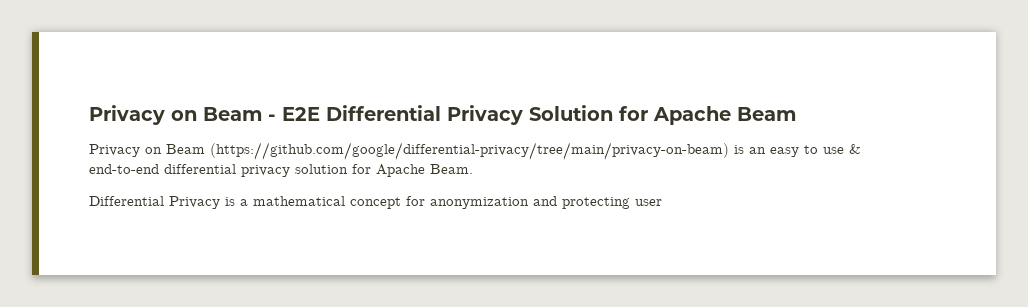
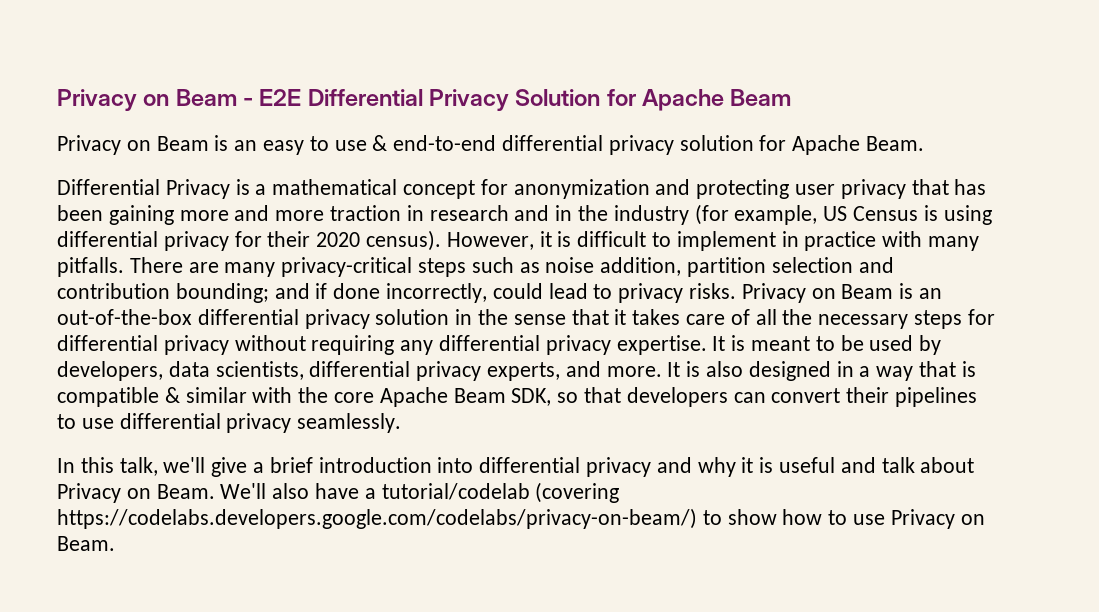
[210,142,729,160] (https://github.com/google/differential-privacy/tree/main/privacy-on-beam) -> (209, 143) none
(662, 202) none -> [840,179,987,199] [57,204,992,225] [57,230,980,251] [57,257,894,277] [57,283,943,303] [57,309,995,329] [57,335,942,355] [57,361,976,381] [57,387,978,407] [57,413,402,433] [57,457,975,477] [57,482,620,503] [57,508,985,529] [57,536,115,551] privacy that has been gaining more and more traction in research and in the industry (for example, US Census is using differential privacy for their 2020 census). However, it is difficult to implement in practice with many pitfalls. There are many privacy-critical steps such as noise addition, partition selection and contribution bounding; and if done incorrectly, could lead to privacy risks. Privacy on Beam is an out-of-the-box differential privacy solution in the sense that it takes care of all the necessary steps for differential privacy without requiring any differential privacy expertise. It is meant to be used by developers, data scientists, differential privacy experts, and more. It is also designed in a way that is compatible & similar with the core Apache Beam SDK, so that developers can convert their pipelines to use differential privacy seamlessly. // In this talk, we'll give a brief introduction into differential privacy and why it is useful and talk about Privacy on Beam. We'll also have a tutorial/codelab (covering https://codelabs.developers.google.com/codelabs/privacy-on-beam/) to show how to use Privacy on Beam.

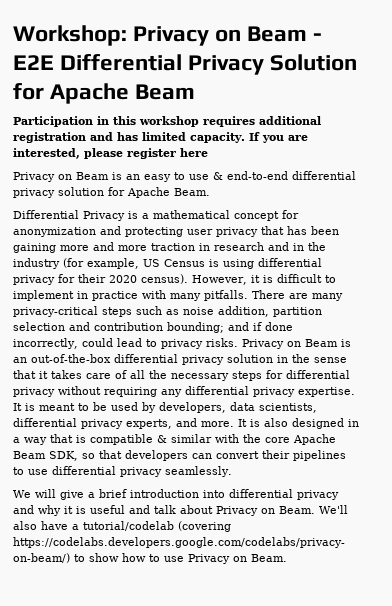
(57, 100) none -> [13,25,127,46] Workshop:
(792, 97) none -> [13,116,321,127] [13,132,308,143] [13,148,208,159] // Participation in this workshop requires additional registration and has limited capacity. If you are interested, please register here
[57,457,206,476] In this talk, we'll -> [13,489,56,498] We will

